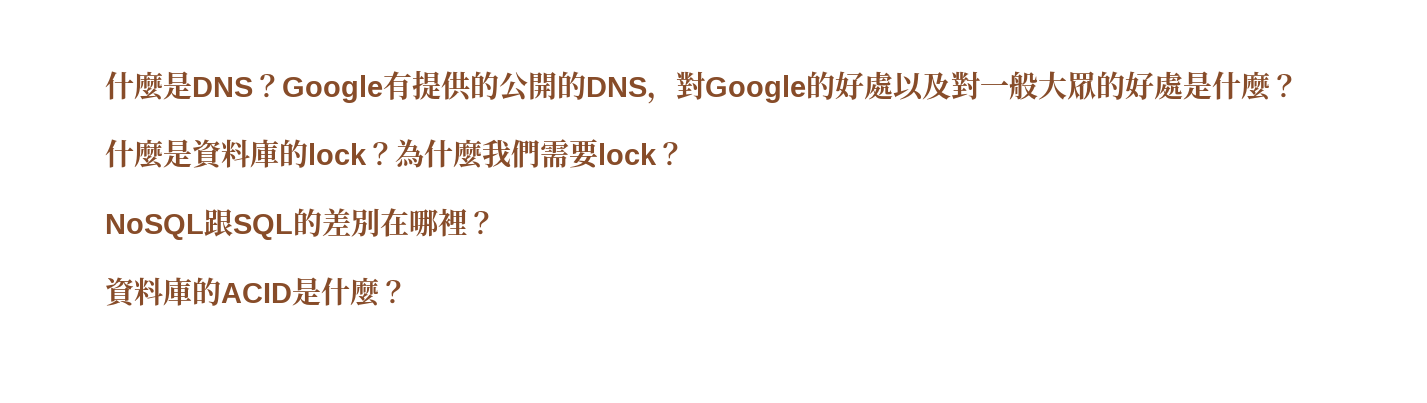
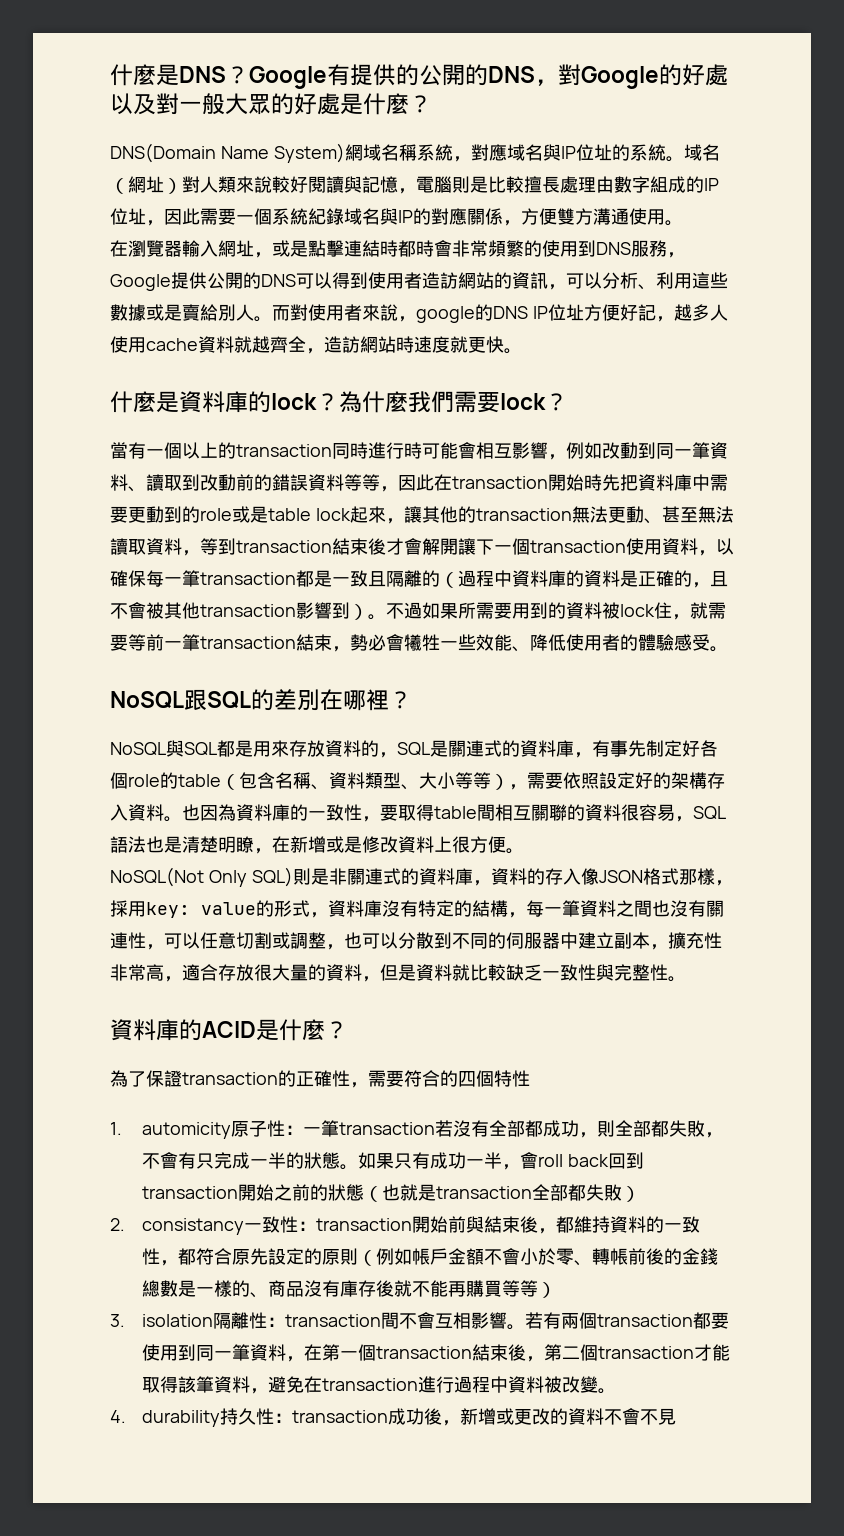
(1299, 85) none -> [110,143,720,163] [110,176,719,194] [110,208,683,226] [110,240,685,258] [110,272,728,291] [110,304,728,323] [110,336,522,354] // DNS(Domain Name System)網域名稱系統，對應域名與IP位址的系統。域名（網址）對人類來說較好閱讀與記憶，電腦則是比較擅長處理由數字組成的IP位址，因此需要一個系統紀錄域名與IP的對應關係，方便雙方溝通使用。 // 在瀏覽器輸入網址，或是點擊連結時都時會非常頻繁的使用到DNS服務，Google提供公開的DNS可以得到使用者造訪網站的資訊，可以分析、利用這些數據或是賣給別人。而對使用者來說，google的DNS IP位址方便好記，越多人使用cache資料就越齊全，造訪網站時速度就更快。
(685, 153) none -> [110,442,728,460] [110,474,728,492] [110,506,734,524] [110,538,734,556] [110,570,728,588] [110,602,726,620] [110,634,728,652] // 當有一個以上的transaction同時進行時可能會相互影響，例如改動到同一筆資料、讀取到改動前的錯誤資料等等，因此在transaction開始時先把資料庫中需要更動到的role或是table lock起來，讓其他的transaction無法更動、甚至無法讀取資料，等到transaction結束後才會解開讓下一個transaction使用資料，以確保每一筆transaction都是一致且隔離的（過程中資料庫的資料是正確的，且不會被其他transaction影響到）。不過如果所需要用到的資料被lock住，就需要等前一筆transaction結束，勢必會犧牲一些效能、降低使用者的體驗感受。
(496, 222) none -> [110,740,718,758] [110,772,725,790] [110,804,726,822] [110,836,524,854] [110,867,733,887] [110,900,724,918] [110,932,722,950] [110,964,686,982] // NoSQL與SQL都是用來存放資料的，SQL是關連式的資料庫，有事先制定好各個role的table（包含名稱、資料類型、大小等等），需要依照設定好的架構存入資料。也因為資料庫的一致性，要取得table間相互關聯的資料很容易，SQL語法也是清楚明瞭，在新增或是修改資料上很方便。 // NoSQL(Not Only SQL)則是非關連式的資料庫，資料的存入像JSON格式那樣，採用key: value的形式，資料庫沒有特定的結構，每一筆資料之間也沒有關連性，可以任意切割或調整，也可以分散到不同的伺服器中建立副本，擴充性非常高，適合存放很大量的資料，但是資料就比較缺乏一致性與完整性。
(408, 291) none -> [110,1070,530,1088] [110,1120,723,1139] [141,1152,644,1170] [141,1184,640,1202] [110,1216,700,1235] [141,1248,718,1266] [141,1280,556,1298] [110,1312,729,1330] [141,1344,730,1362] [141,1376,616,1394] [110,1408,676,1427] // 為了保證transaction的正確性，需要符合的四個特性 // 1. automicity原子性：一筆transaction若沒有全部都成功，則全部都失敗，不會有只完成一半的狀態。如果只有成功一半，會roll back回到transaction開始之前的狀態（也就是transaction全部都失敗） // 2. consistancy一致性：transaction開始前與結束後，都維持資料的一致性，都符合原先設定的原則（例如帳戶金額不會小於零、轉帳前後的金錢總數是一樣的、商品沒有庫存後就不能再購買等等） // 3. isolation隔離性：transaction間不會互相影響。若有兩個transaction都要使用到同一筆資料，在第一個transaction結束後，第二個transaction才能取得該筆資料，避免在transaction進行過程中資料被改變。 // 4. durability持久性：transaction成功後，新增或更改的資料不會不見

